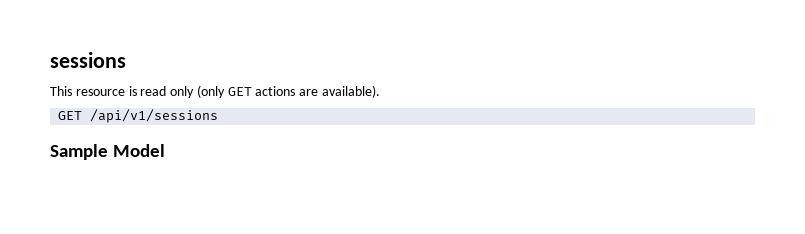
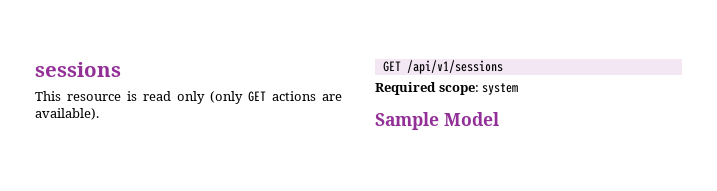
(219, 116) none -> [375,82,519,95] // Required scope: system

